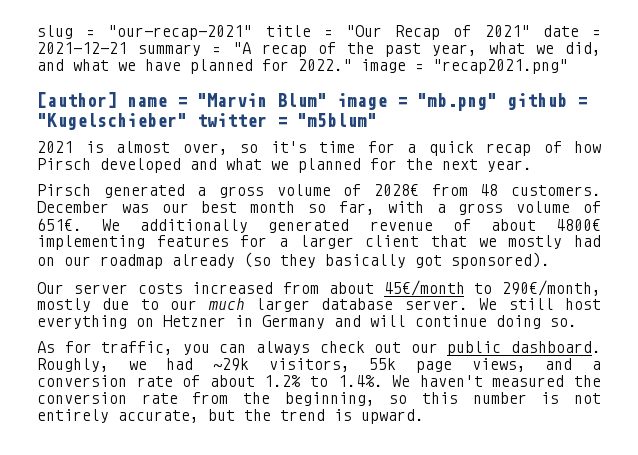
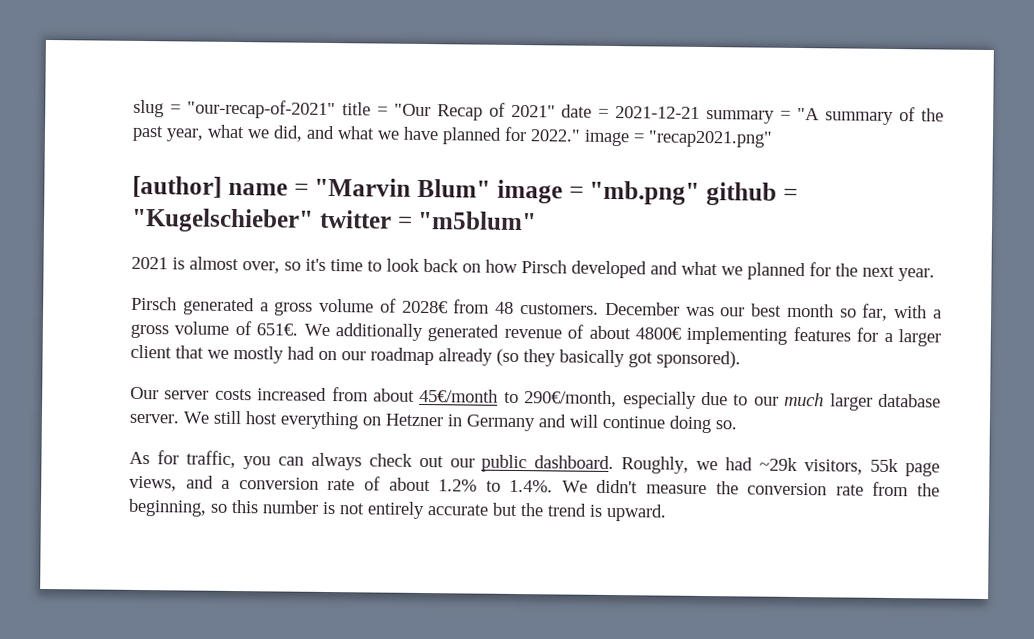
[108,25,253,40] "our-recap-2021" -> [186,99,336,120] "our-recap-of-2021"
[261,44,307,57] recap -> [825,111,895,126] summary
[367,141,562,156] for a quick recap of -> [367,258,481,273] to look back on
[37,298,91,312] mostly -> [622,391,697,409] especially
[419,375,565,387] haven't measured -> [596,479,708,495] didn't measure
[118,410,199,423] accurate, -> [427,504,489,516] accurate

